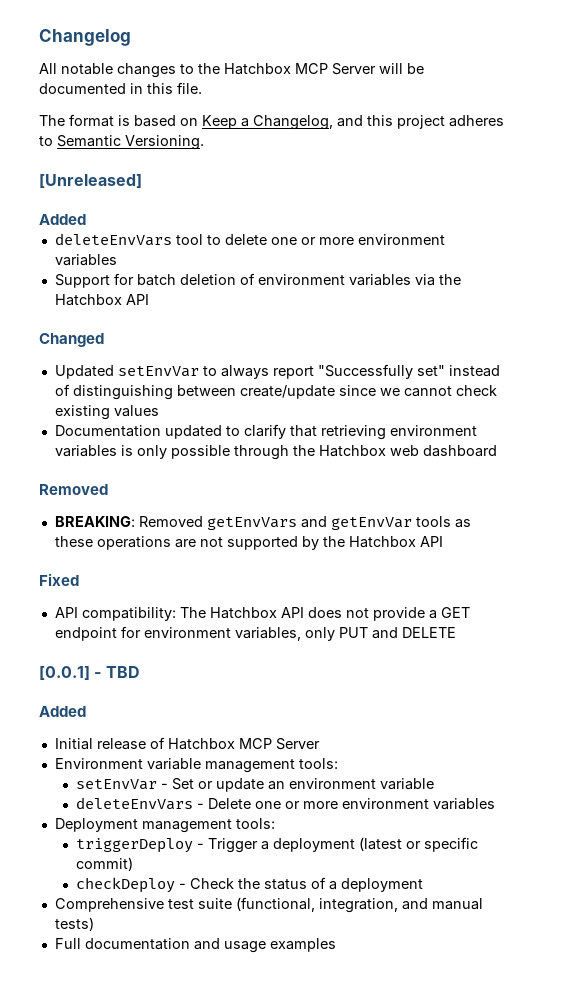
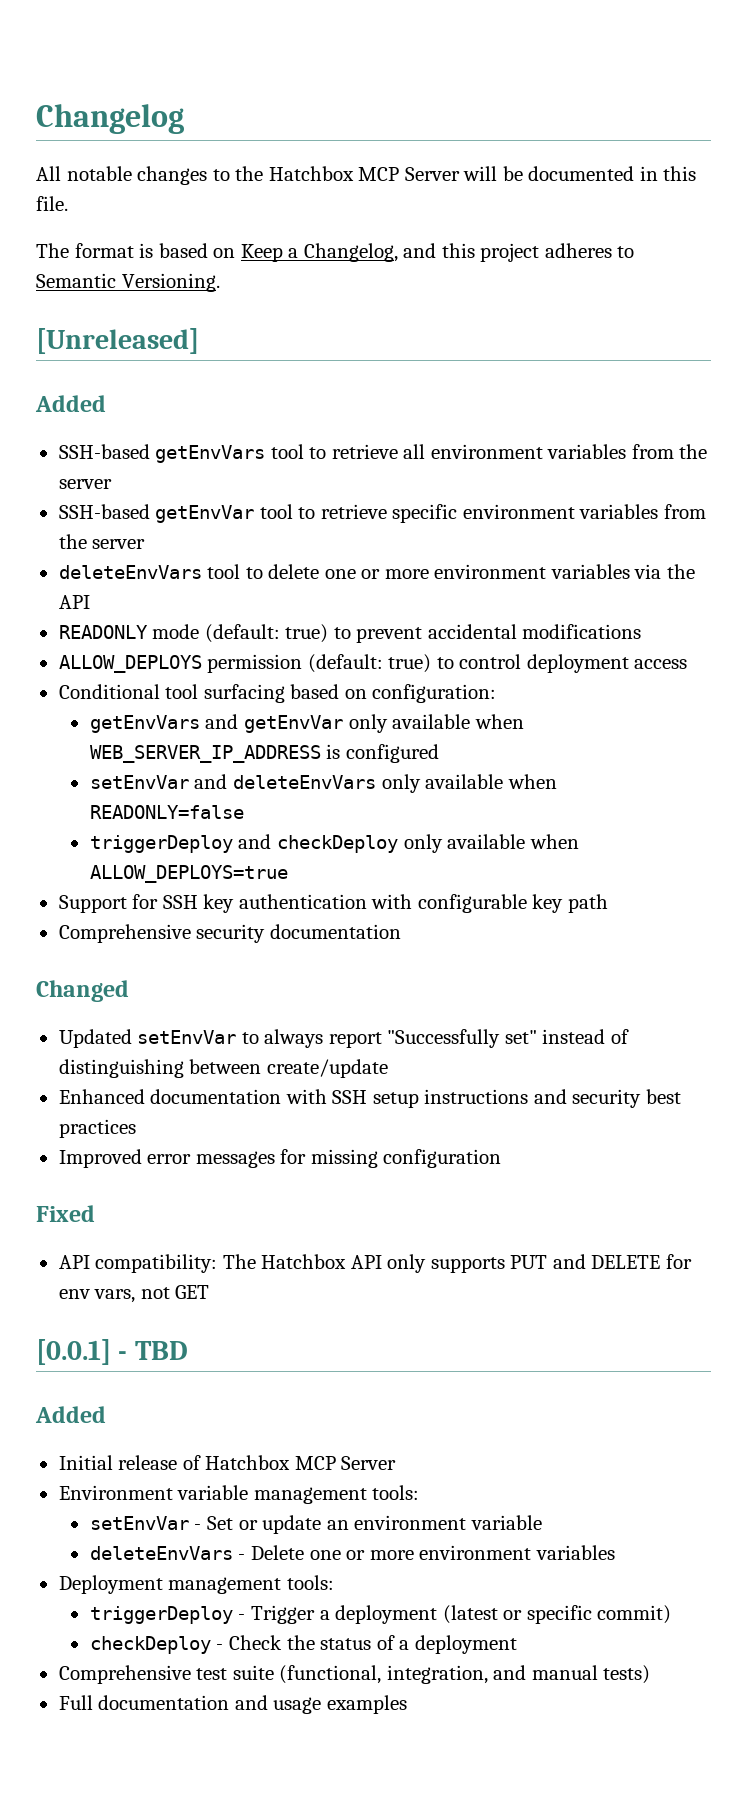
(86, 219) none -> [58,444,708,463] [58,479,112,489] [58,504,706,523] [58,534,146,549] // SSH-based getEnvVars tool to retrieve all environment variables from the server // SSH-based getEnvVar tool to retrieve specific environment variables from the server
[54,273,461,288] [54,294,149,306] // Support for batch deletion of environment variables via the Hatchbox API -> [634,564,695,579] [58,595,90,609] [58,624,642,643] [58,654,688,673] [58,684,497,703] [89,714,524,733] [89,744,439,763] [89,774,557,793] [89,805,244,819] [89,834,579,853] [89,865,288,883] [58,894,608,913] [58,924,401,943] via the API // READONLY mode (default: true) to prevent accidental modifications // ALLOW_DEPLOYS permission (default: true) to control deployment access // Conditional tool surfacing based on configuration: // getEnvVars and getEnvVar only available when WEB_SERVER_IP_ADDRESS is configured // setEnvVar and deleteEnvVars only available when READONLY=false // triggerDeploy and checkDeploy only available when ALLOW_DEPLOYS=true // Support for SSH key authentication with configurable key path // Comprehensive security documentation
[338,385,497,397] [54,405,159,420] [54,424,477,440] [54,445,497,460] [39,484,108,495] [54,516,471,530] [54,536,443,550] since we cannot check existing values // Documentation updated to clarify that retrieving environment variables is only possible through the Hatchbox web dashboard // Removed // BREAKING: Removed getEnvVars and getEnvVar tools as these operations are not supported by the Hatchbox API -> [58,1089,681,1108] [58,1119,136,1138] [58,1149,502,1168] // Enhanced documentation with SSH setup instructions and security best practices // Improved error messages for missing configuration
[307,607,470,621] [54,626,456,641] does not provide a GET endpoint for environment variables, only PUT and DELETE -> [387,1254,692,1273] [58,1285,210,1303] only supports PUT and DELETE for env vars, not GET

